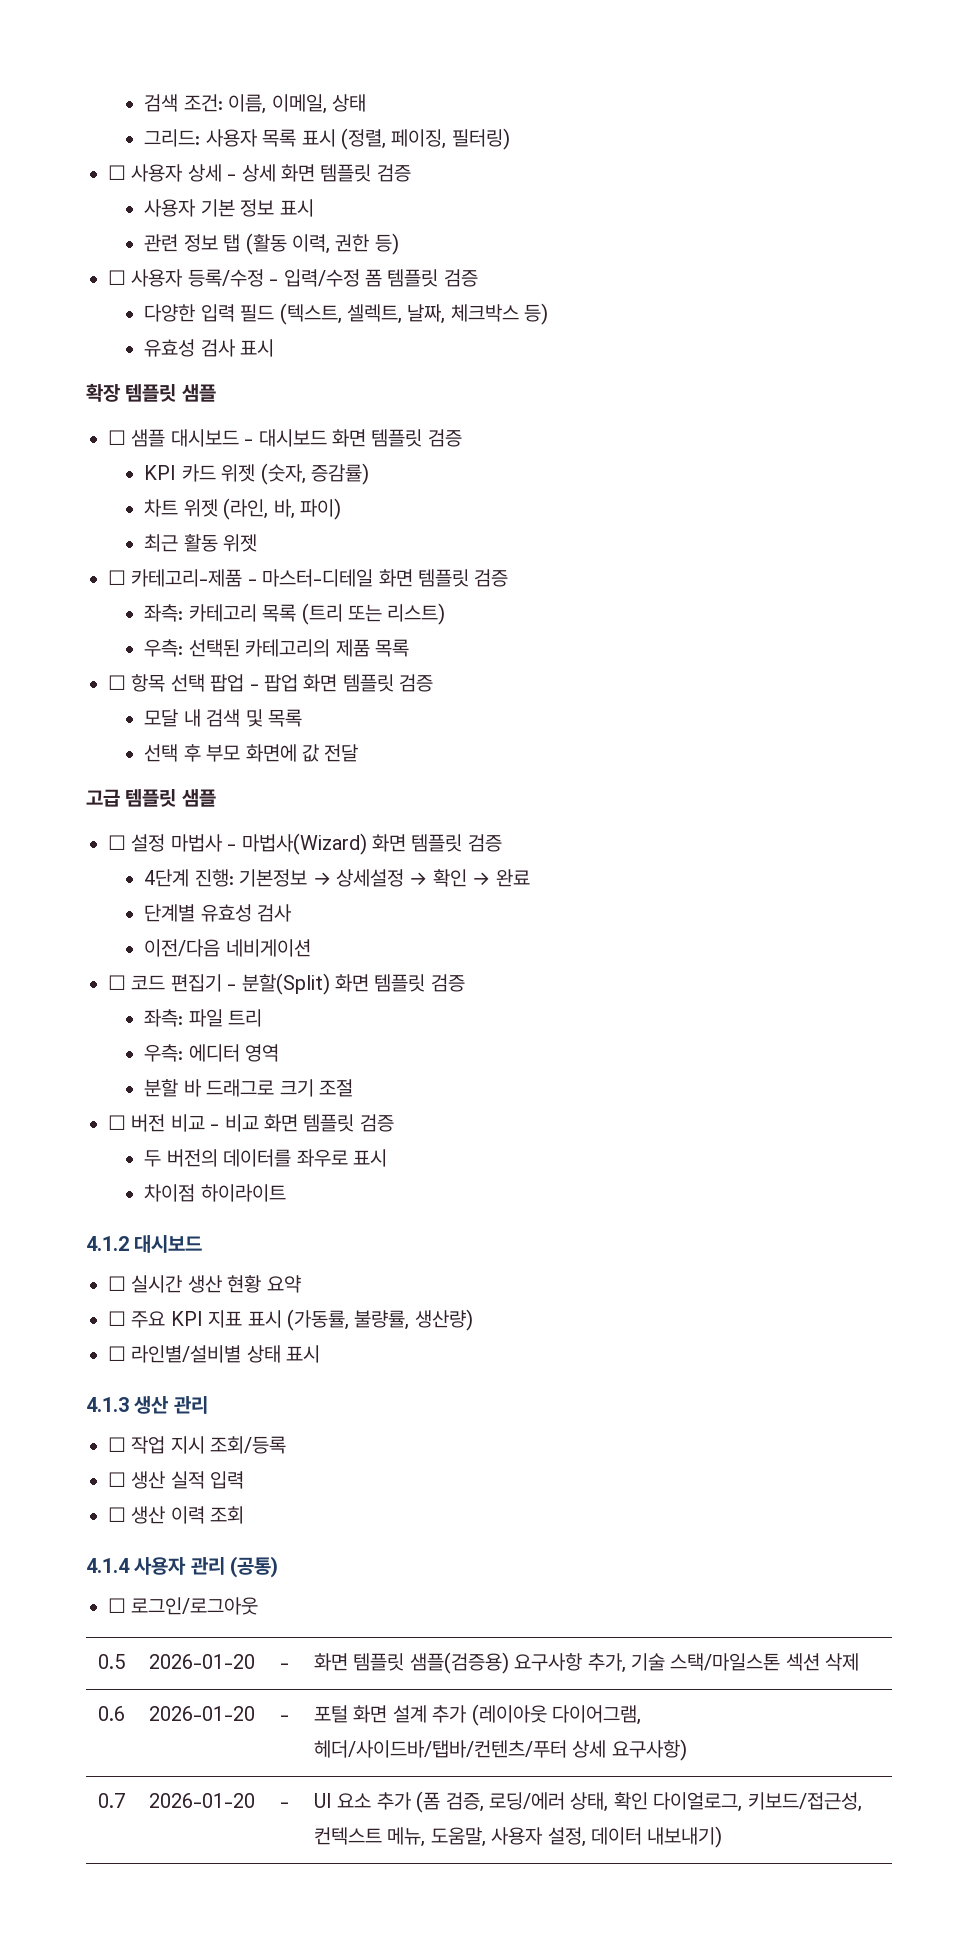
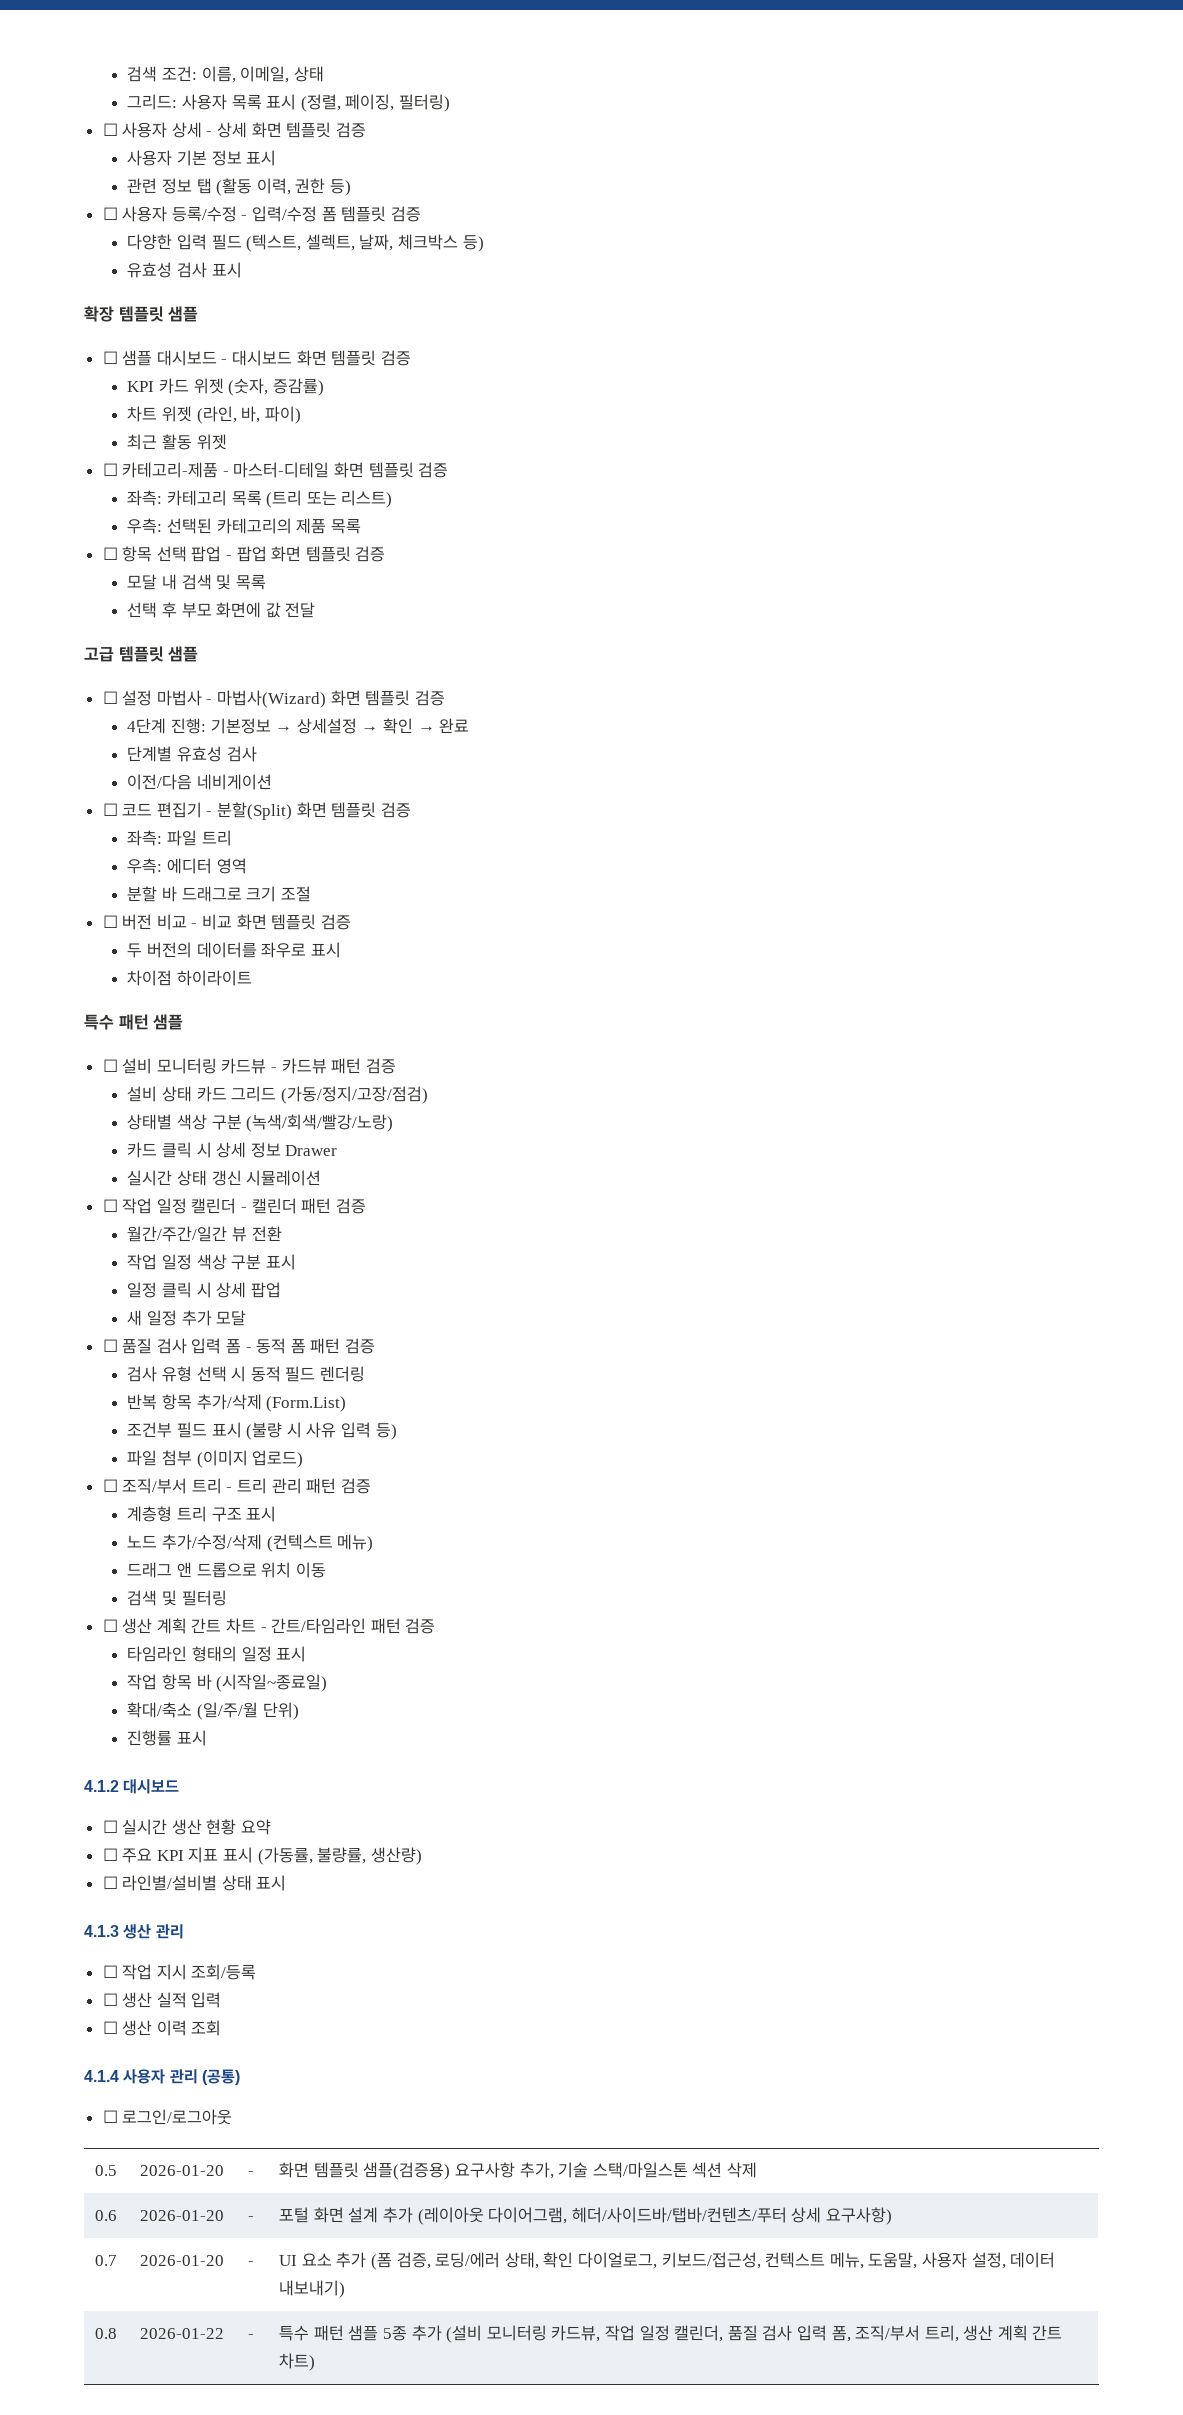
(286, 1193) none -> [84,1014,184,1030] [102,1058,396,1074] [127,1086,428,1104] [127,1114,394,1132] [127,1142,338,1158] [127,1170,322,1186] [102,1198,366,1214] [127,1226,282,1242] [127,1254,296,1270] [127,1282,281,1298] [127,1310,247,1326] [102,1338,376,1354] [127,1366,365,1382] [127,1394,347,1412] [127,1422,397,1440] [127,1450,304,1468] [102,1478,371,1494] [127,1506,277,1522] [127,1534,374,1552] [127,1562,326,1578] [127,1590,227,1606] [102,1618,436,1634] [127,1646,307,1662] [127,1674,328,1692] [127,1702,299,1720] [127,1730,208,1746] // 특수 패턴 샘플 // ☐ 설비 모니터링 카드뷰 - 카드뷰 패턴 검증 // 설비 상태 카드 그리드 (가동/정지/고장/점검) // 상태별 색상 구분 (녹색/회색/빨강/노랑) // 카드 클릭 시 상세 정보 Drawer // 실시간 상태 갱신 시뮬레이션 // ☐ 작업 일정 캘린더 - 캘린더 패턴 검증 // 월간/주간/일간 뷰 전환 // 작업 일정 색상 구분 표시 // 일정 클릭 시 상세 팝업 // 새 일정 추가 모달 // ☐ 품질 검사 입력 폼 - 동적 폼 패턴 검증 // 검사 유형 선택 시 동적 필드 렌더링 // 반복 항목 추가/삭제 (Form.List) // 조건부 필드 표시 (불량 시 사유 입력 등) // 파일 첨부 (이미지 업로드) // ☐ 조직/부서 트리 - 트리 관리 패턴 검증 // 계층형 트리 구조 표시 // 노드 추가/수정/삭제 (컨텍스트 메뉴) // 드래그 앤 드롭으로 위치 이동 // 검색 및 필터링 // ☐ 생산 계획 간트 차트 - 간트/타임라인 패턴 검증 // 타임라인 형태의 일정 표시 // 작업 항목 바 (시작일~종료일) // 확대/축소 (일/주/월 단위) // 진행률 표시
(723, 1837) none -> [95,2328,118,2339] [140,2328,225,2339] [248,2334,255,2339] [279,2325,1063,2343] [279,2353,316,2371] // 0.8 | 2026-01-22 | - | 특수 패턴 샘플 5종 추가 (설비 모니터링 카드뷰, 작업 일정 캘린더, 품질 검사 입력 폼, 조직/부서 트리, 생산 계획 간트 차트)

